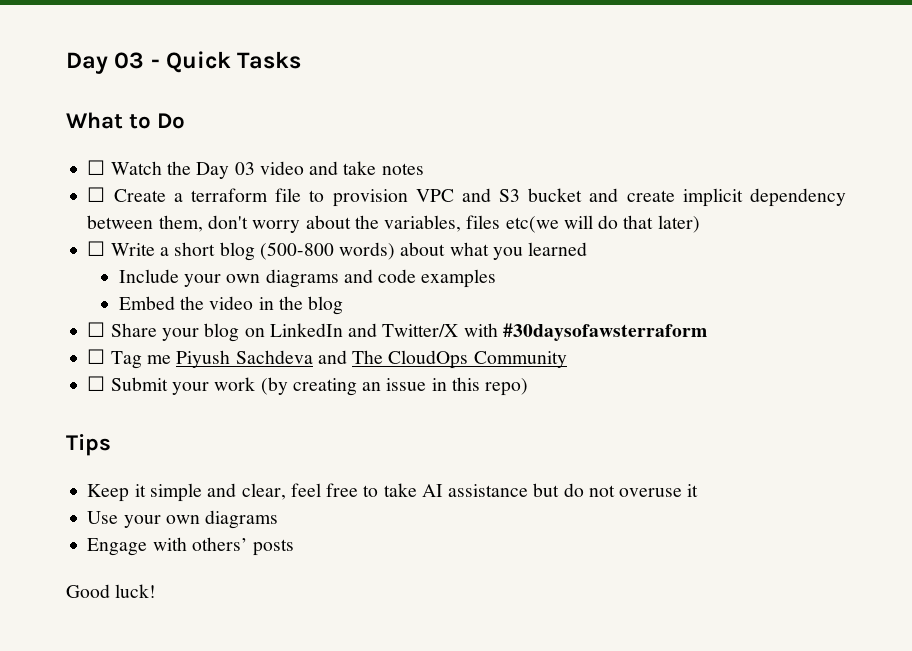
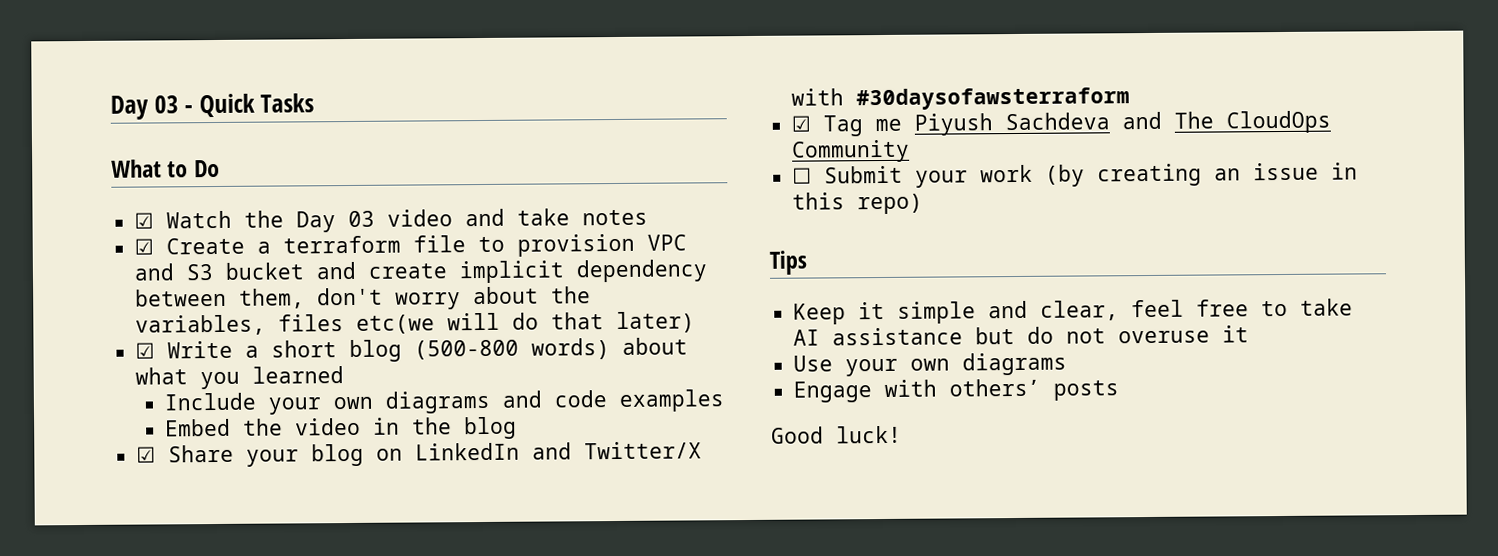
[87,160,106,175] ☐ -> [134,212,155,229] ☑
[87,187,106,202] ☐ -> [134,238,155,255] ☑
[87,241,106,256] ☐ -> [135,342,156,359] ☑
[87,322,106,337] ☐ -> [136,446,157,463] ☑
[87,349,106,364] ☐ -> [791,115,812,132] ☑

